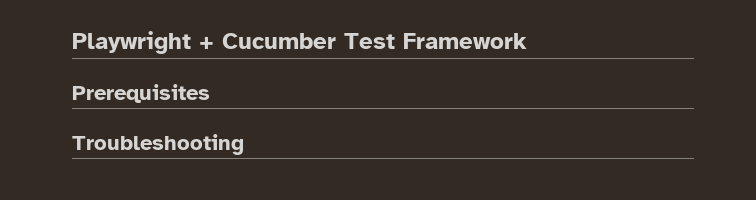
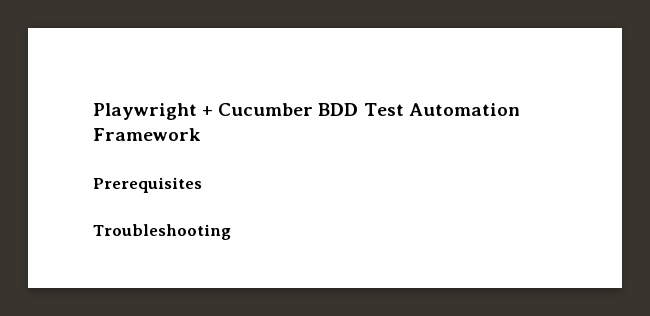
[344,33,395,49] Test -> [318,103,520,116] BDD Test Automation

